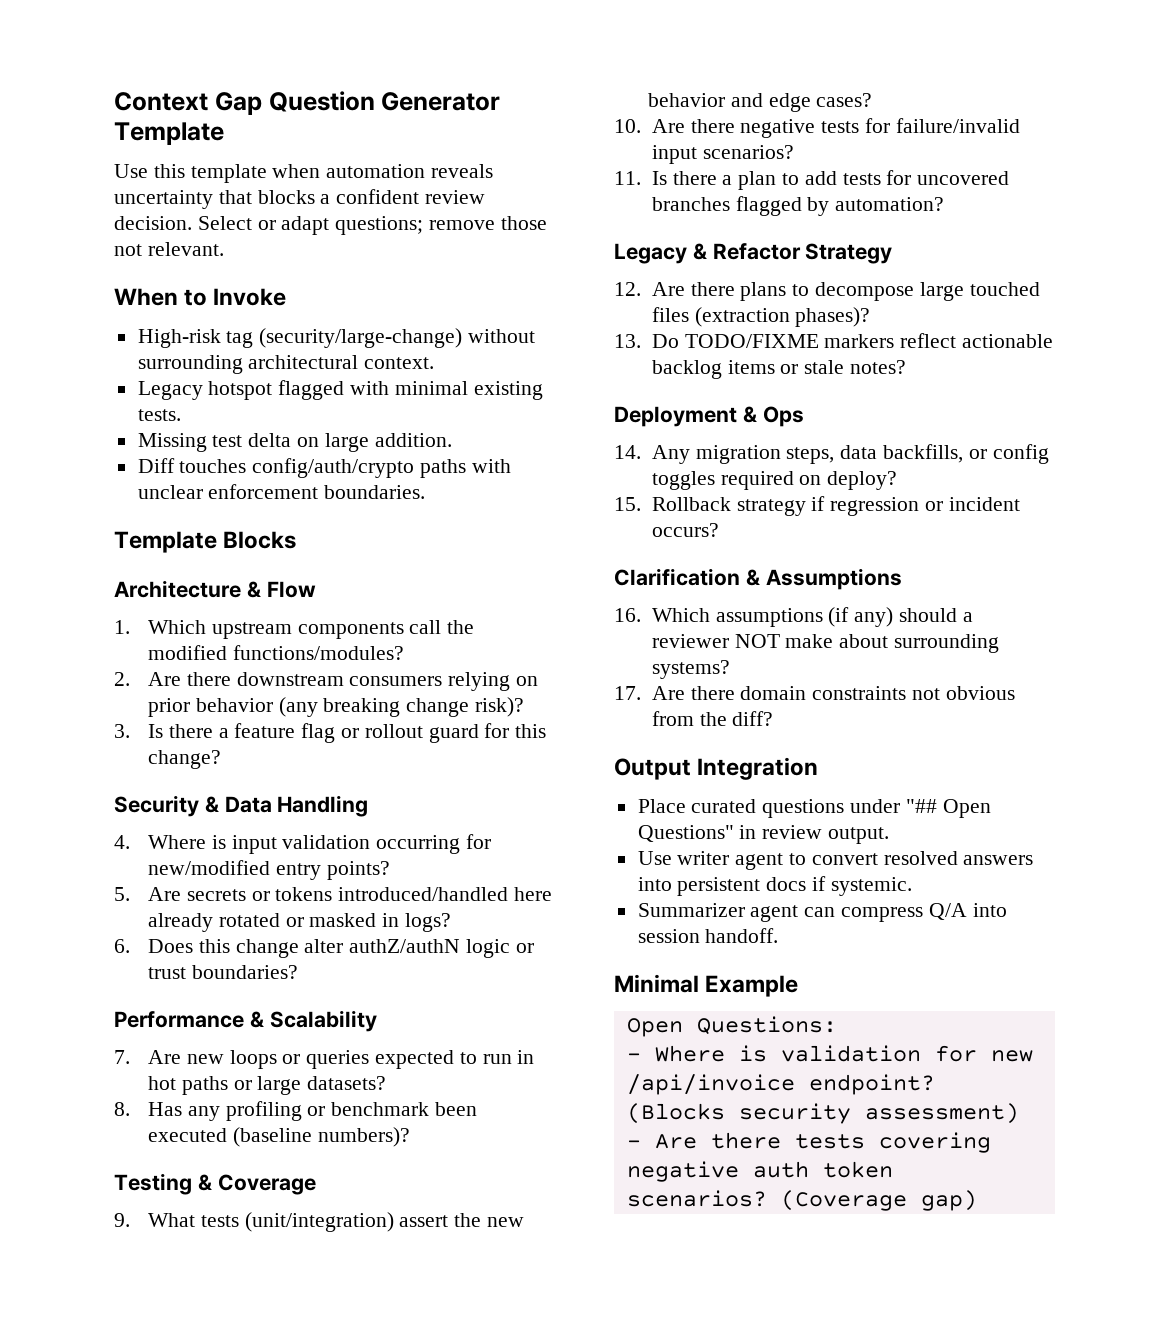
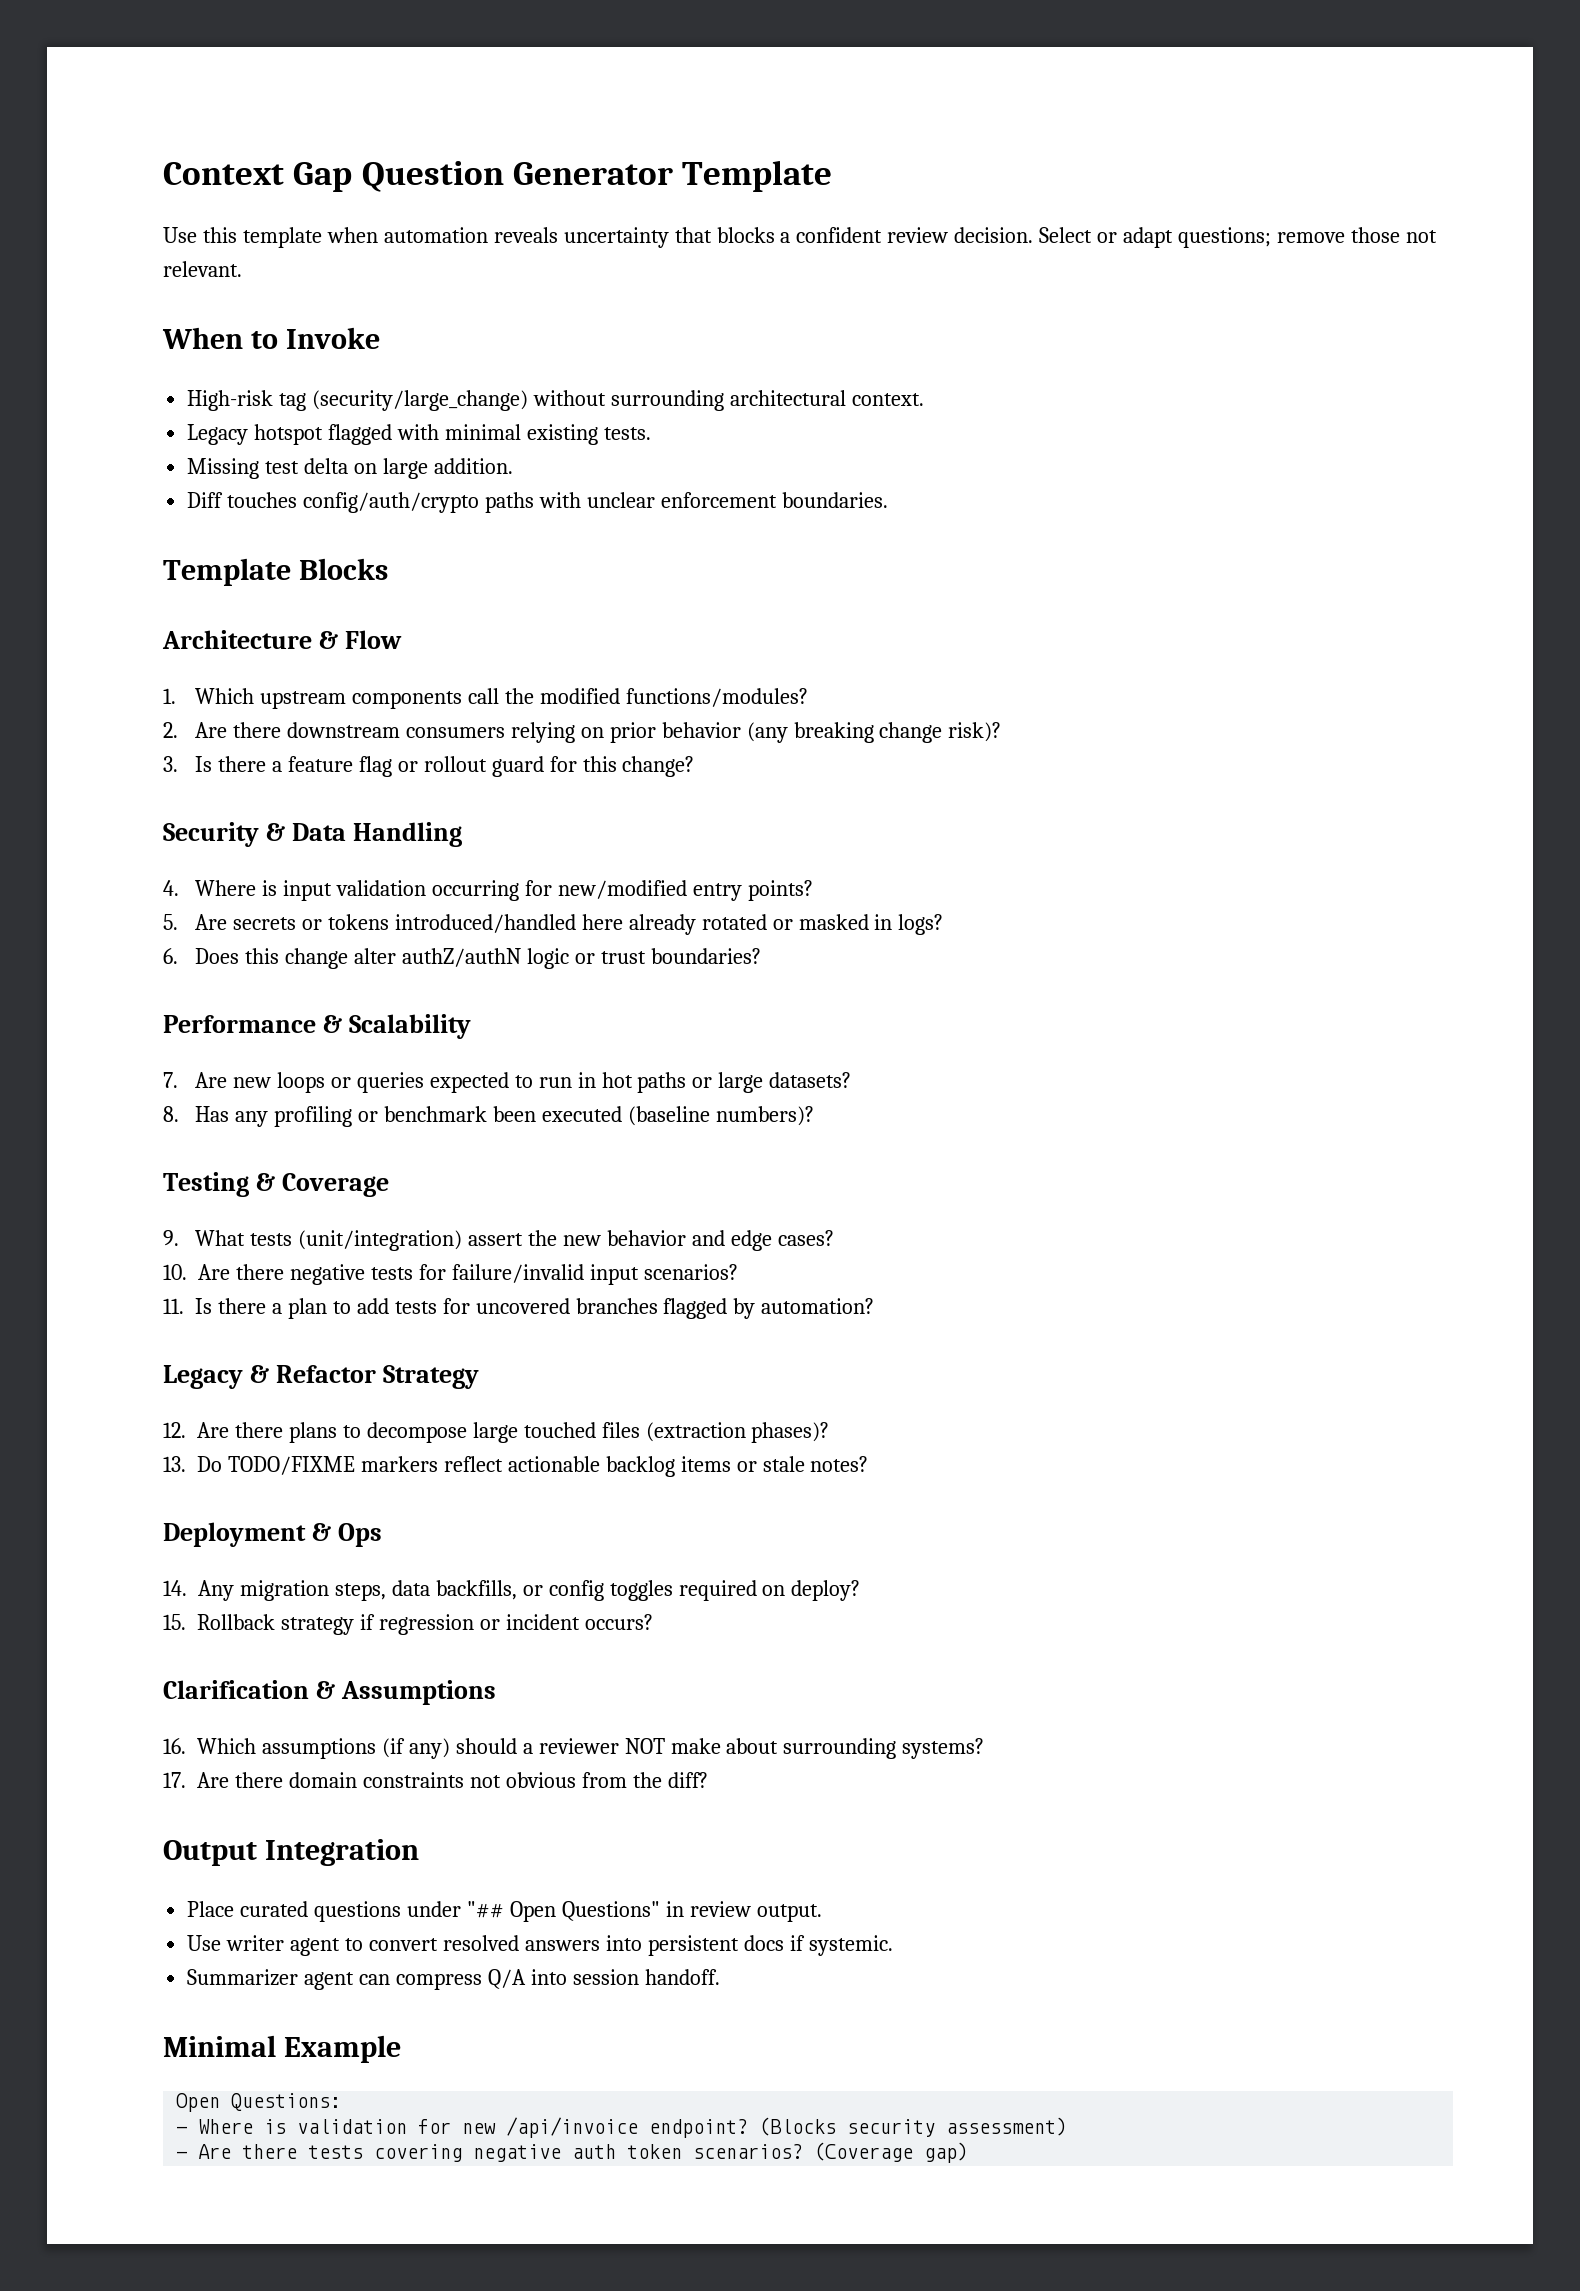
[259,328,463,348] (security/large-change) -> [312,390,529,411] (security/large_change)

